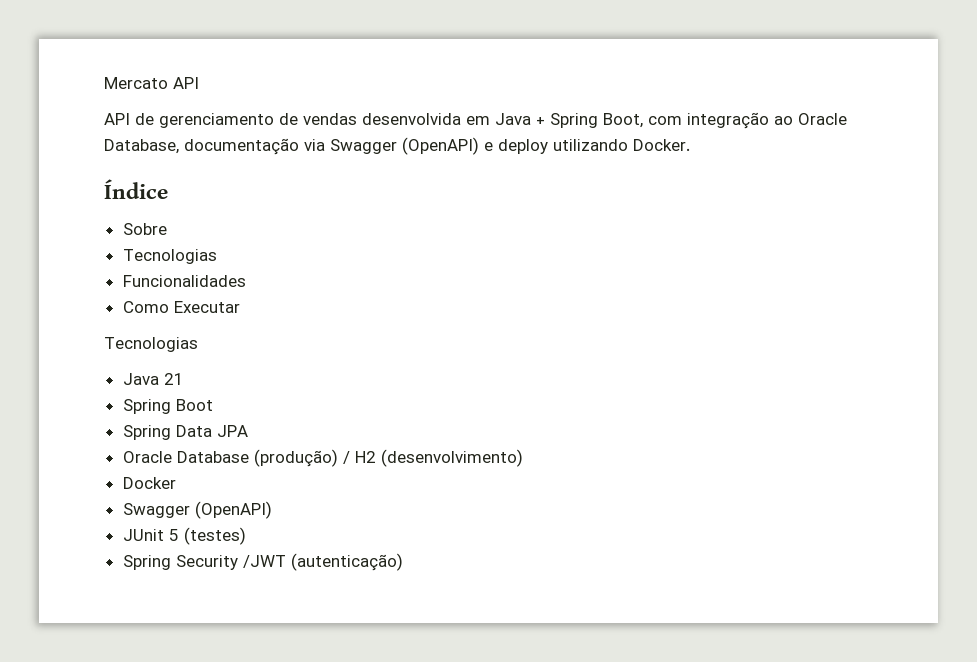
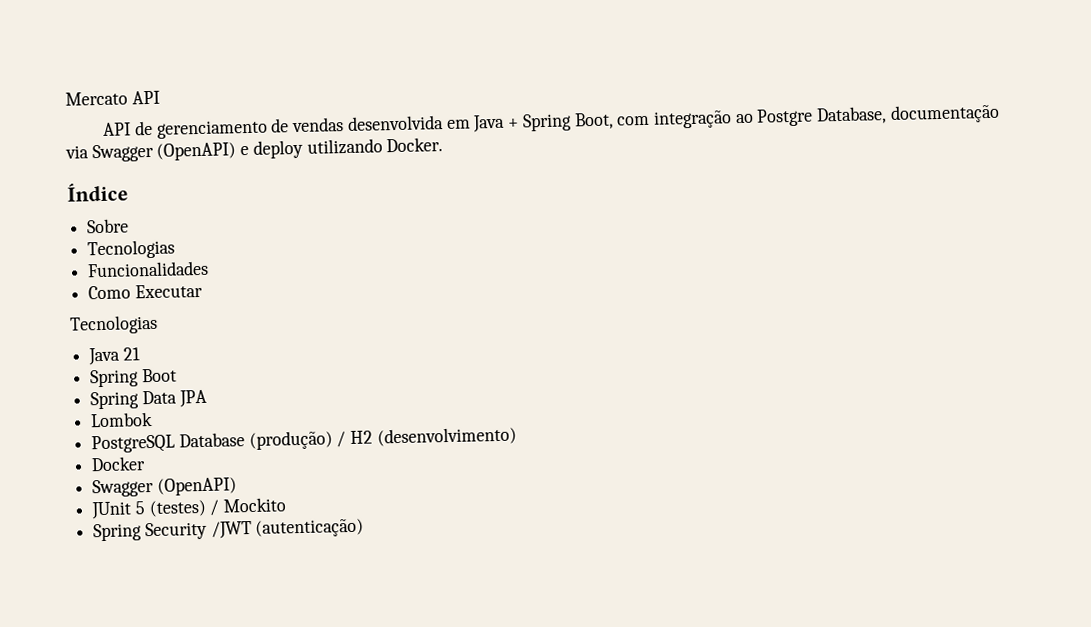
[798,113,847,125] Oracle -> [756,108,814,127] Postgre
[122,451,172,463] Oracle -> [90,411,154,428] [91,434,176,454] Lombok // PostgreSQL
(246, 536) none -> [209,497,287,516] / Mockito

